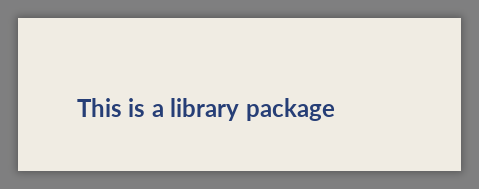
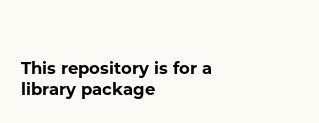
[128,98,146,117] is -> [61,61,197,78] repository is for

